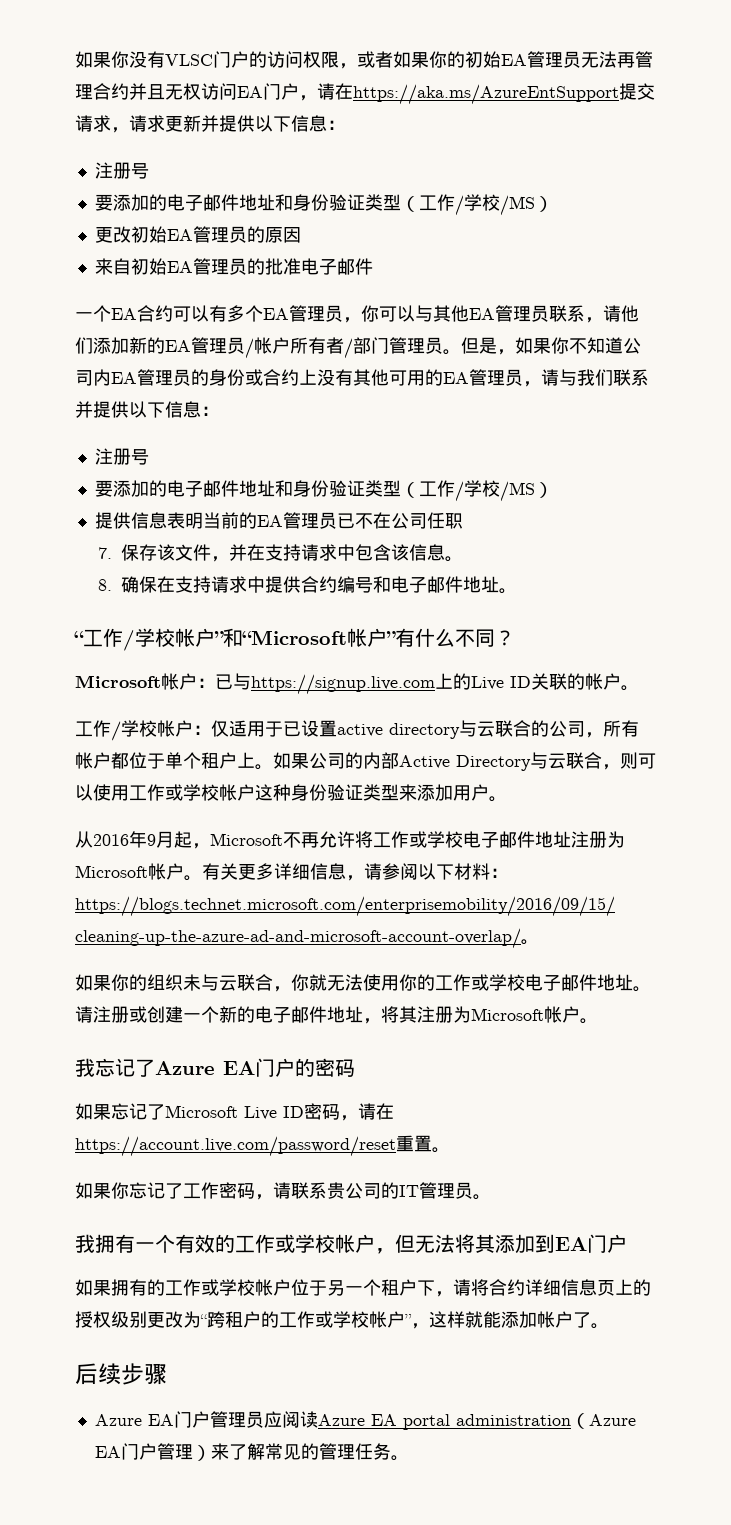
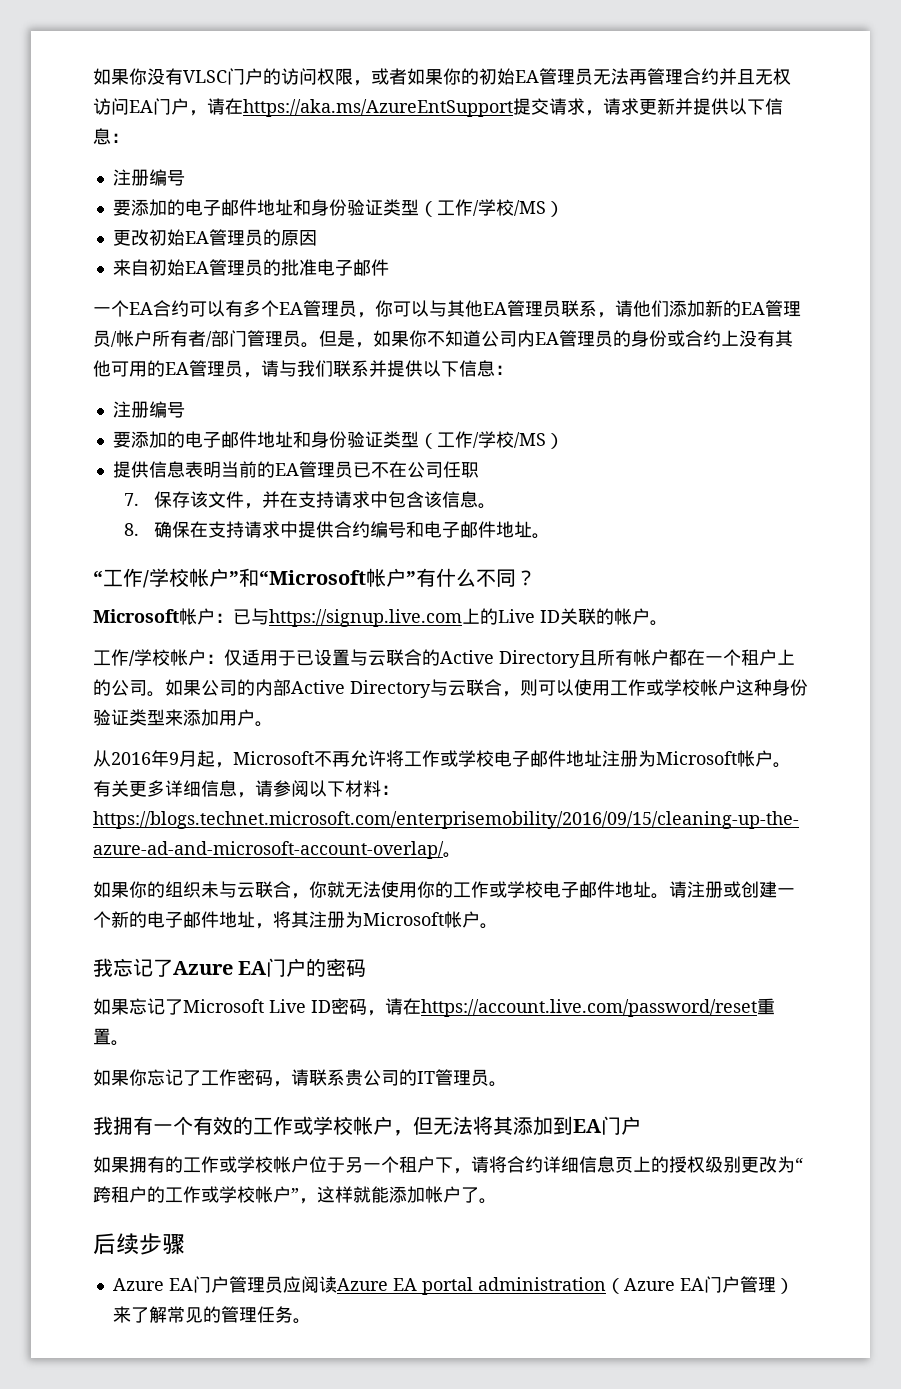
(131, 170) none -> [148,169,167,186] 编
(131, 456) none -> [148,401,167,418] 编
[337,723,460,739] active directory -> (350, 657) none
[549,721,603,738] 公司， -> [440,650,597,668] Active Directory且
[129,752,183,769] 位于单 -> [687,649,723,666] 在一
(255, 760) none -> [93,679,147,696] 的公司

